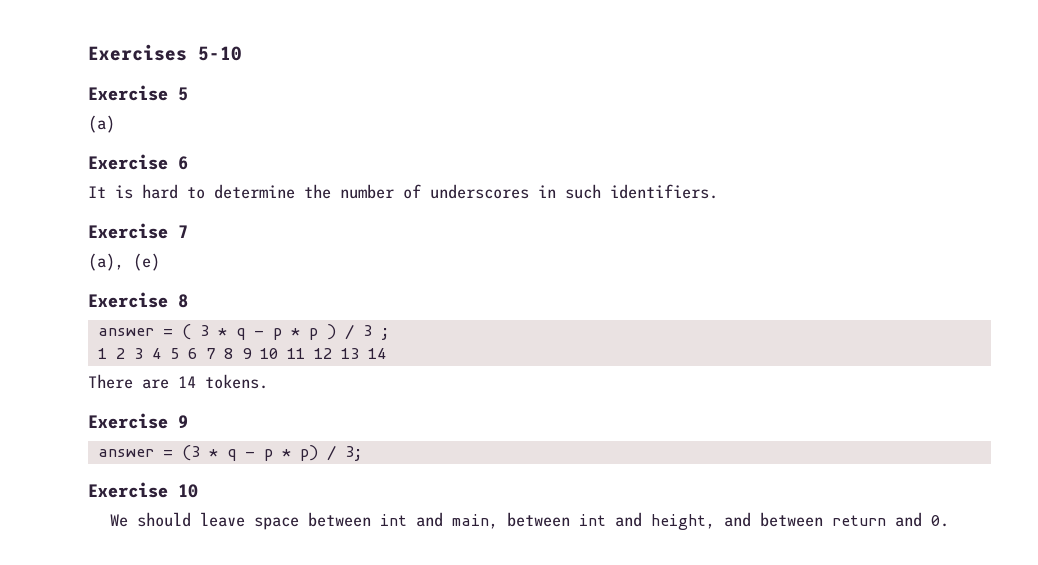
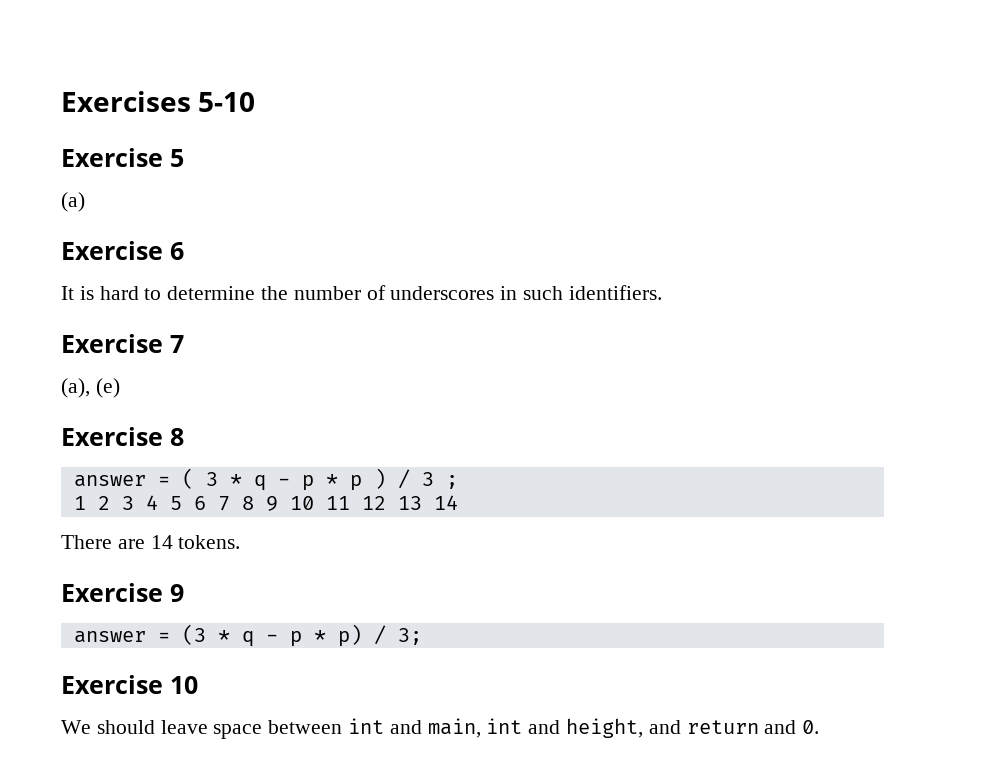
[507,512,571,527] between -> (481, 728) none
[760,512,824,527] between -> (681, 727) none

